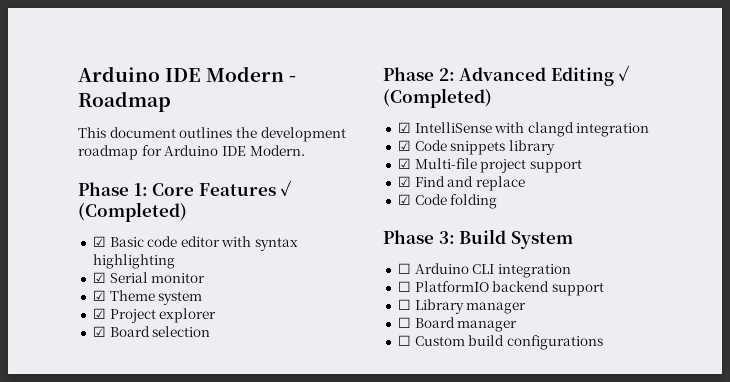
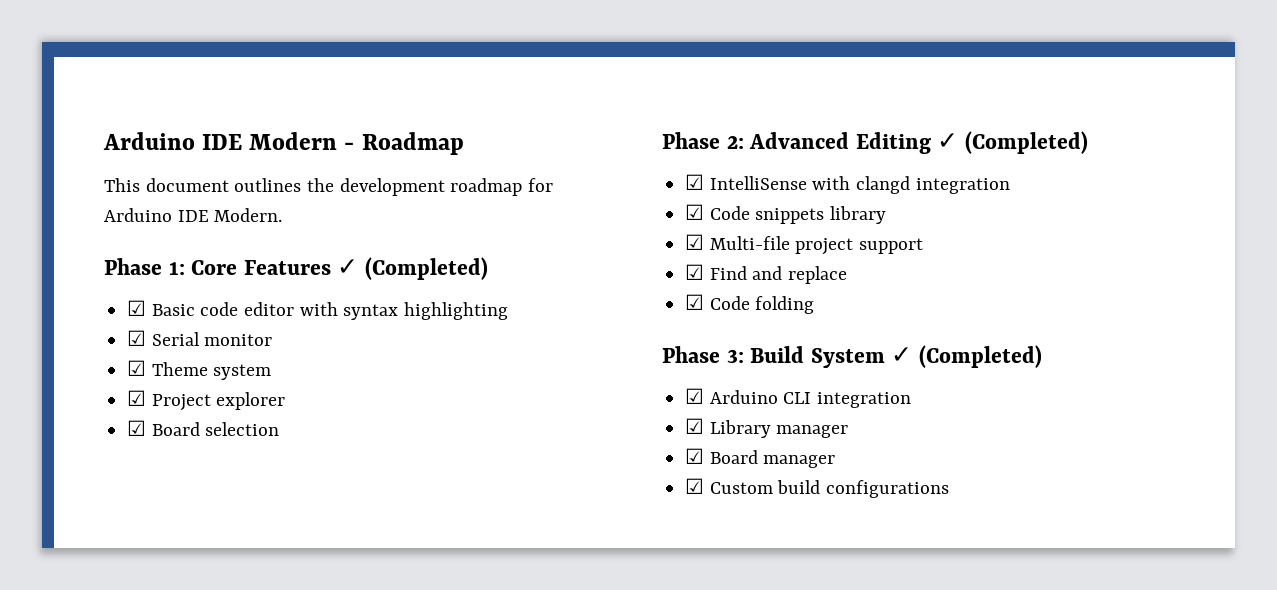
[397,263,411,274] // ☐ -> [891,345,1043,368] [685,388,705,404] ✓ (Completed) // ☑
[397,281,604,296] [397,299,411,310] ☐ PlatformIO backend support // ☐ -> [685,418,705,434] ☑
[397,317,411,328] ☐ -> [685,448,705,464] ☑
[397,335,411,346] ☐ -> [685,478,705,494] ☑

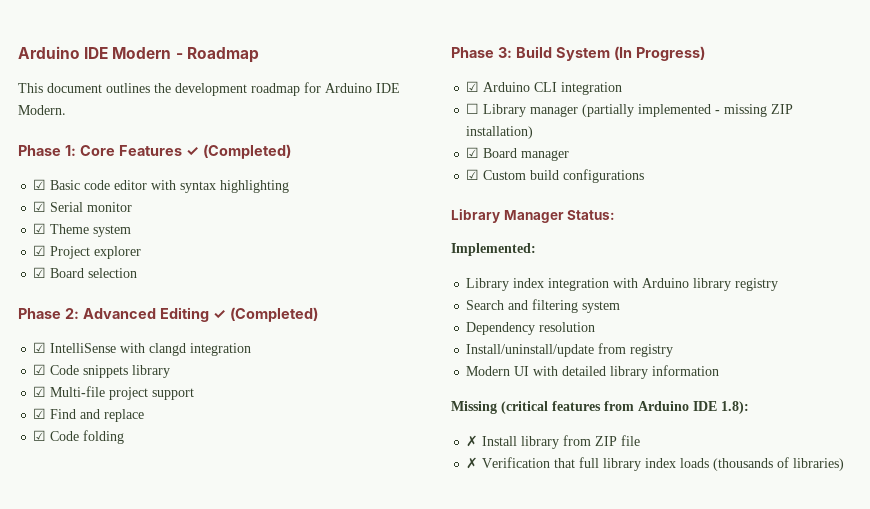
[891,345,1043,368] ✓ (Completed) -> [613,46,705,61] (In Progress)
[685,418,705,434] ☑ -> [466,103,480,114] ☐
(849, 431) none -> [582,104,794,117] [466,126,534,139] (partially implemented - missing ZIP installation)
(950, 489) none -> [451,209,616,223] [451,243,536,256] [466,278,779,291] [466,299,621,313] [466,322,596,335] [466,343,674,357] [466,365,720,379] [451,401,749,414] [466,435,641,449] [466,457,845,471] // Library Manager Status: // Implemented: // Library index integration with Arduino library registry // Search and filtering system // Dependency resolution // Install/uninstall/update from registry // Modern UI with detailed library information // Missing (critical features from Arduino IDE 1.8): // ✗ Install library from ZIP file // ✗ Verification that full library index loads (thousands of libraries)

